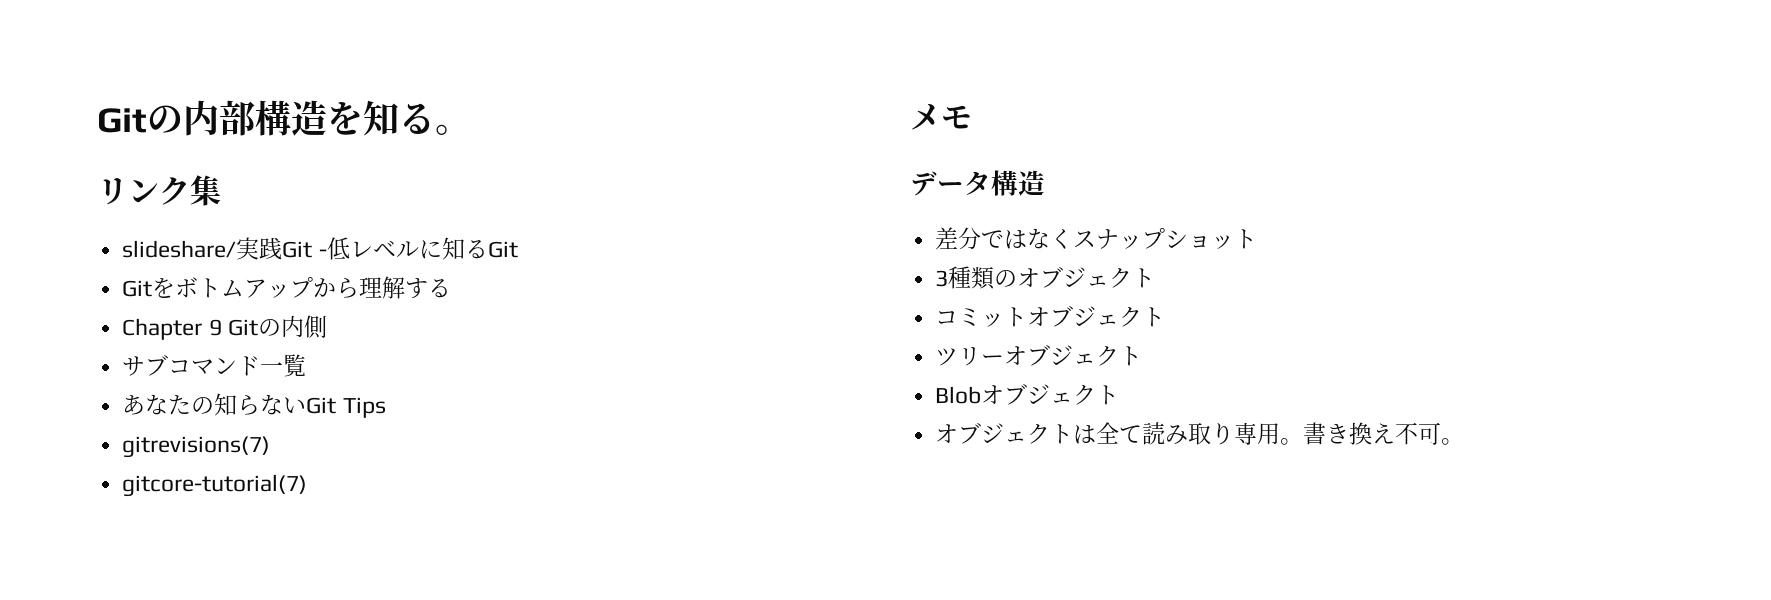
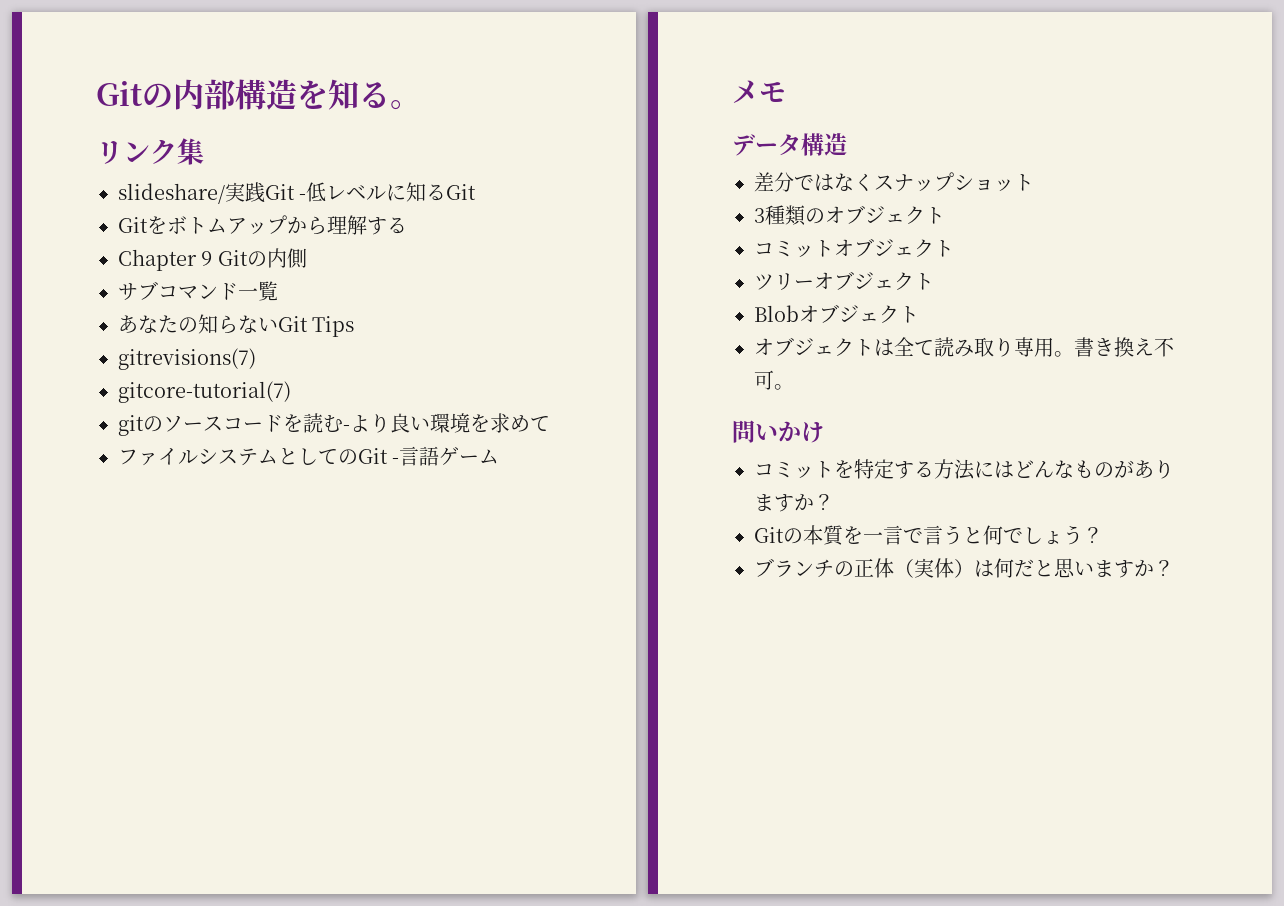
(308, 485) none -> [118,413,550,436] [118,446,500,466] // gitのソースコードを読む-より良い環境を求めて // ファイルシステムとしてのGit -言語ゲーム
(1465, 441) none -> [732,420,824,443] [754,459,1174,480] [754,493,834,512] [754,525,1103,546] [754,558,1174,578] // 問いかけ // コミットを特定する方法にはどんなものがありますか？ // Gitの本質を一言で言うと何でしょう？ // ブランチの正体（実体）は何だと思いますか？

